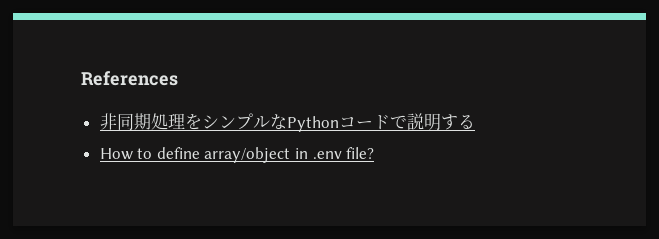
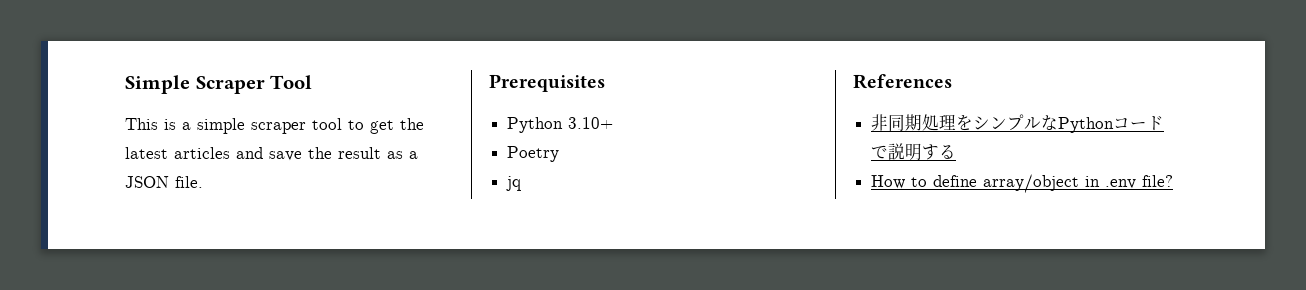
(81, 78) none -> [125,75,313,94] [125,118,424,134] [125,147,418,161] [125,176,203,188] [489,74,605,92] [507,117,614,133] [507,146,560,162] [506,176,522,191] Simple Scraper Tool // This is a simple scraper tool to get the latest articles and save the result as a JSON file. // Prerequisites // Python 3.10+ // Poetry // jq //

